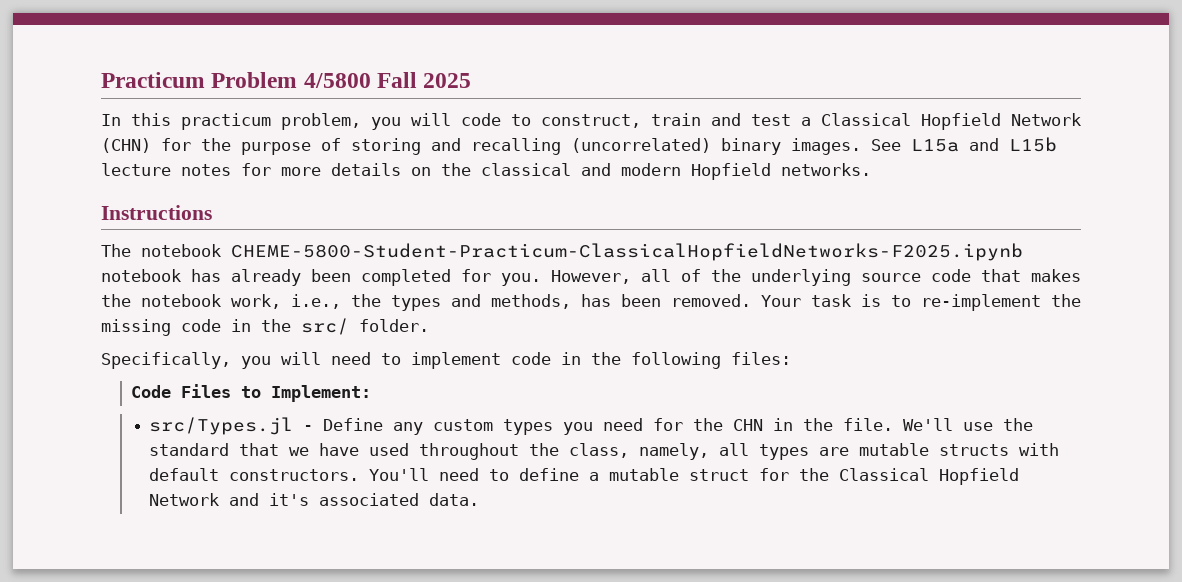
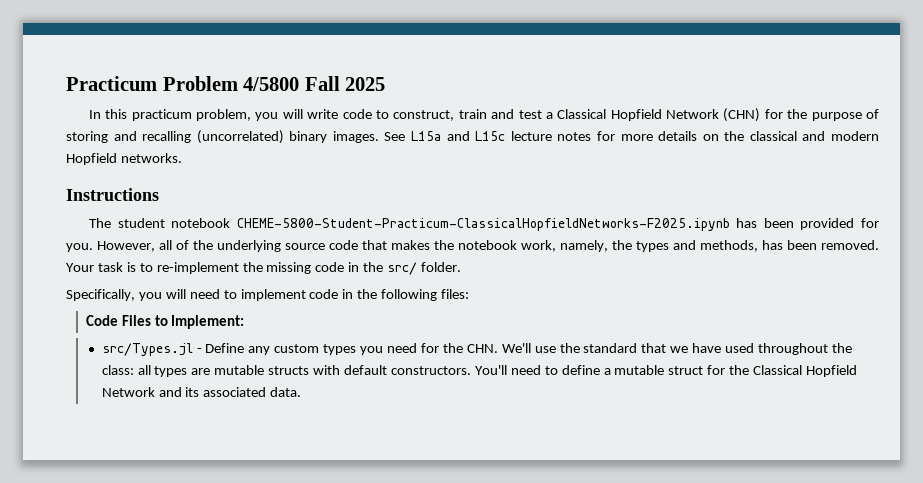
(451, 119) none -> [307,109,339,119] write
[1009,137,1057,152] L15b -> [475,131,506,141] L15c
(131, 250) none -> [117,218,165,228] student
[101,269,451,286] notebook has already been completed -> [736,218,855,230] has been provided
[291,294,341,309] i.e., -> [560,240,608,252] namely,
[733,418,894,431] CHN in the file. -> [466,344,498,353] CHN.
[569,443,710,460] class, namely, -> [101,365,134,375] class:
[269,493,310,506] it's -> [185,387,200,397] its

